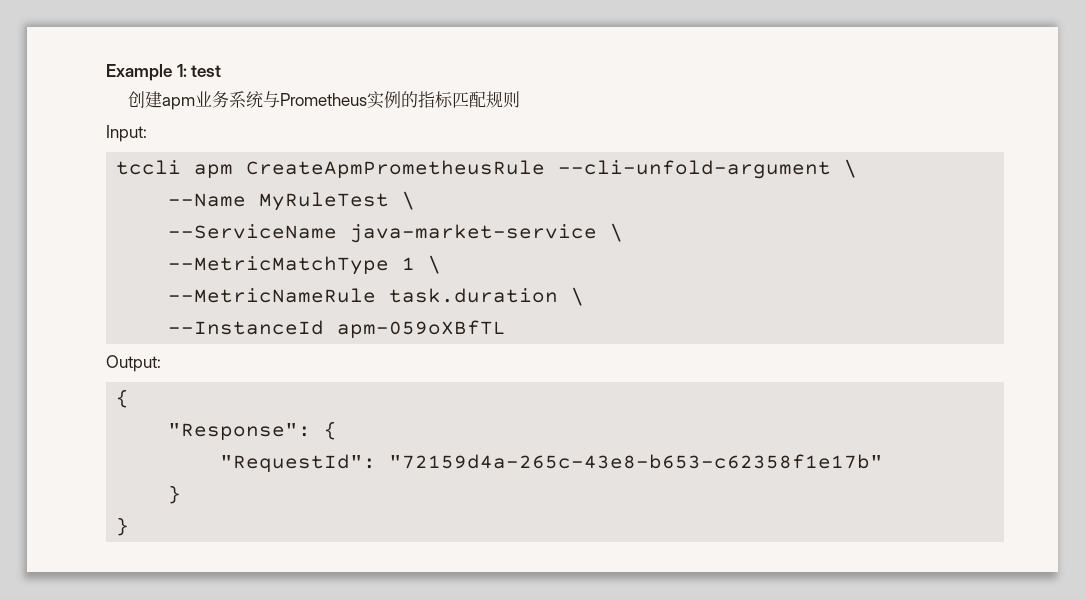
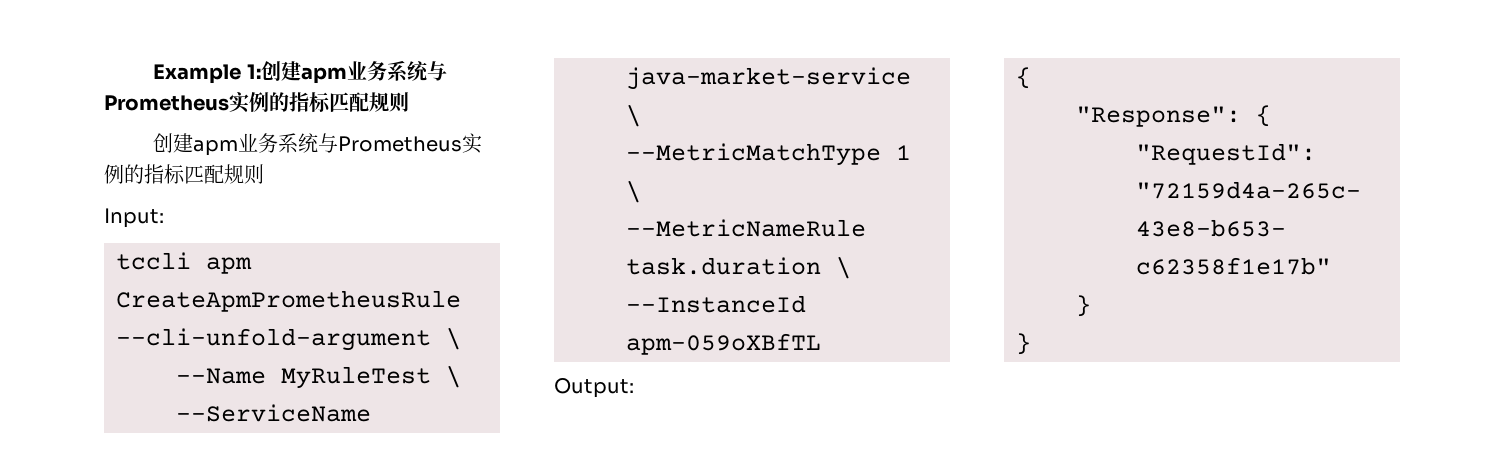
[191,65,222,77] test -> [260,60,447,84] [104,91,409,113] 创建apm业务系统与Prometheus实例的指标匹配规则

